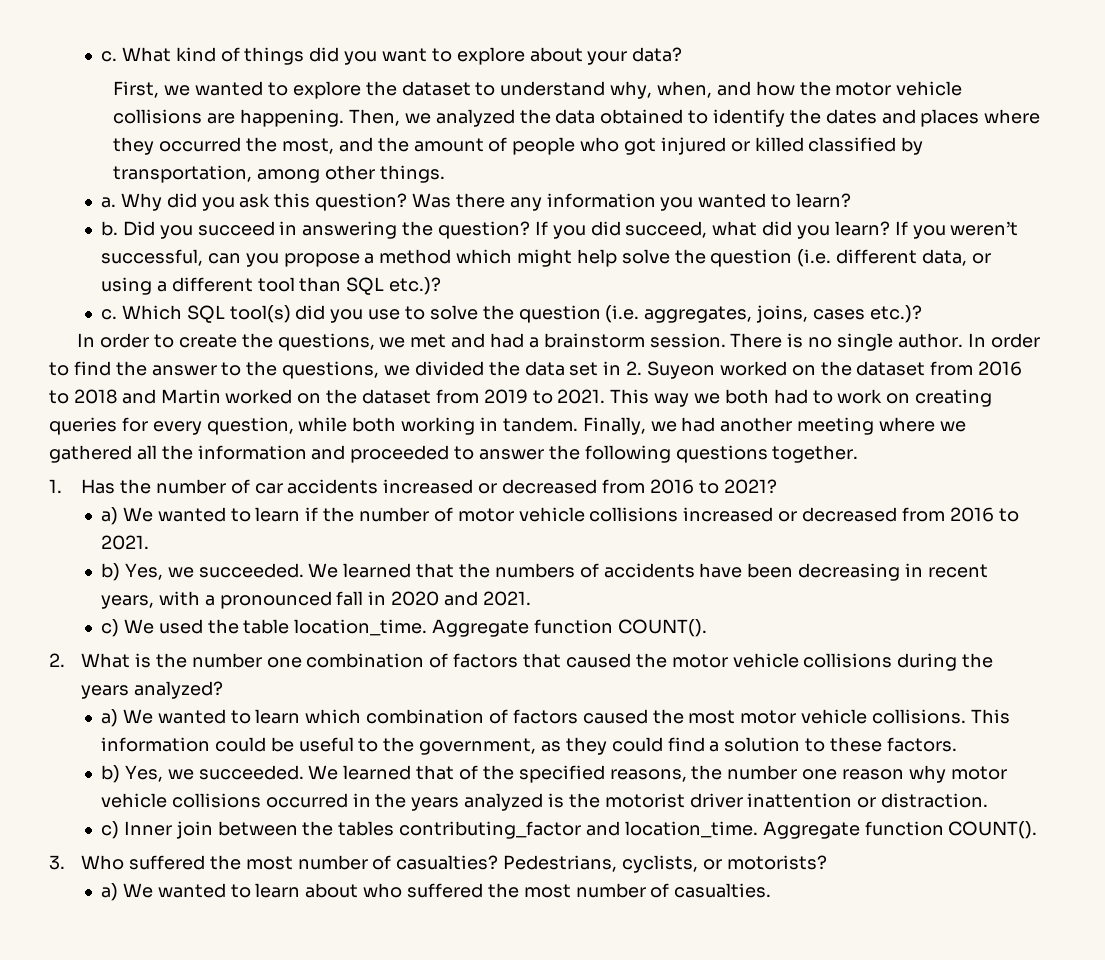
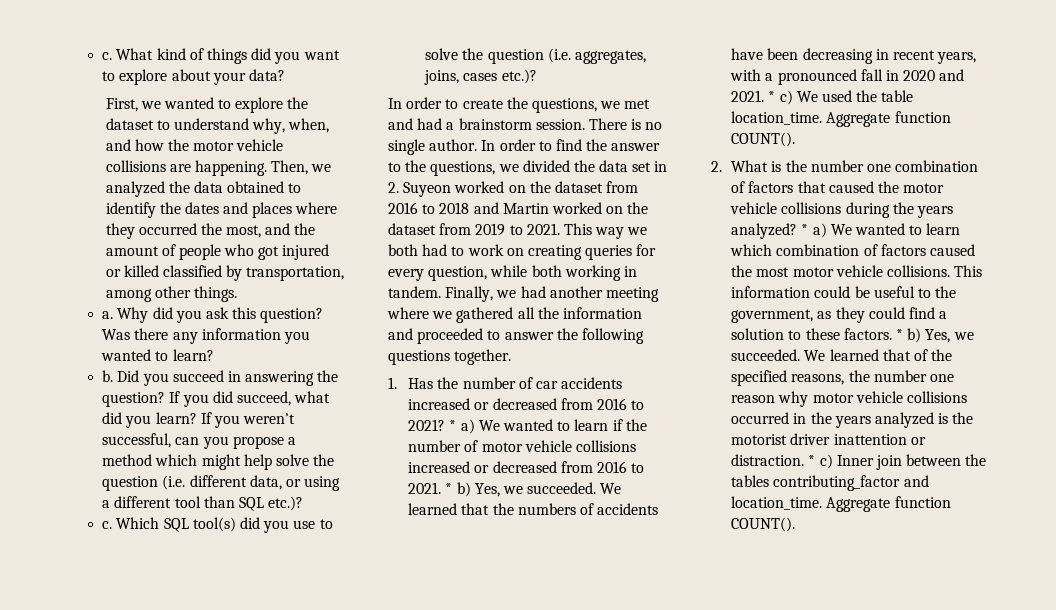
(777, 486) // -> [449,420,457,431] *
(149, 542) // -> [445,483,453,494] *
(531, 598) // -> [768,91,776,102] *
(224, 690) // -> [801,224,809,235] *
(957, 744) // -> [895,329,903,340] *
(989, 800) // -> [808,455,816,466] *
[49,855,827,873] [100,883,772,901] // 3. Who suffered the most number of casualties? Pedestrians, cyclists, or motorists? // a) We wanted to learn about who suffered the most number of casualties. -> (796, 524) none

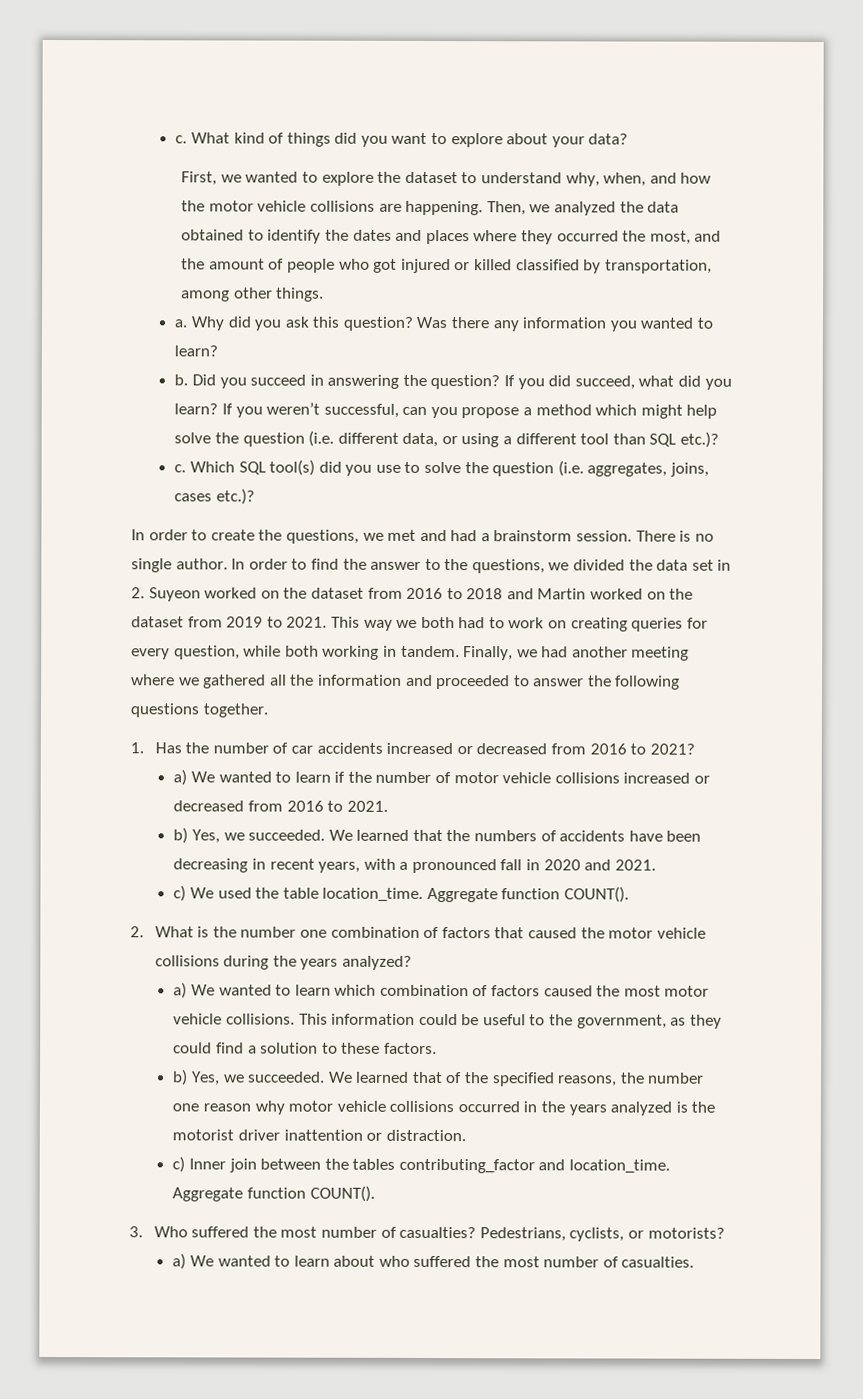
[449,420,457,431] * -> (695, 749) //
[445,483,453,494] * -> (388, 806) //
[768,91,776,102] * -> (656, 865) //
[801,224,809,235] * -> (413, 962) //
[895,329,903,340] * -> (437, 1048) //
[808,455,816,466] * -> (466, 1135) //
(796, 524) none -> [129,1226,725,1242] [172,1253,695,1270] // 3. Who suffered the most number of casualties? Pedestrians, cyclists, or motorists? // a) We wanted to learn about who suffered the most number of casualties.

